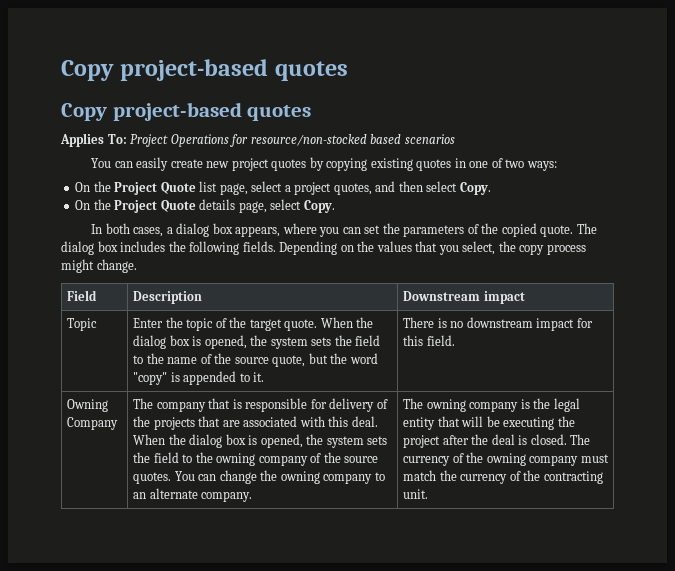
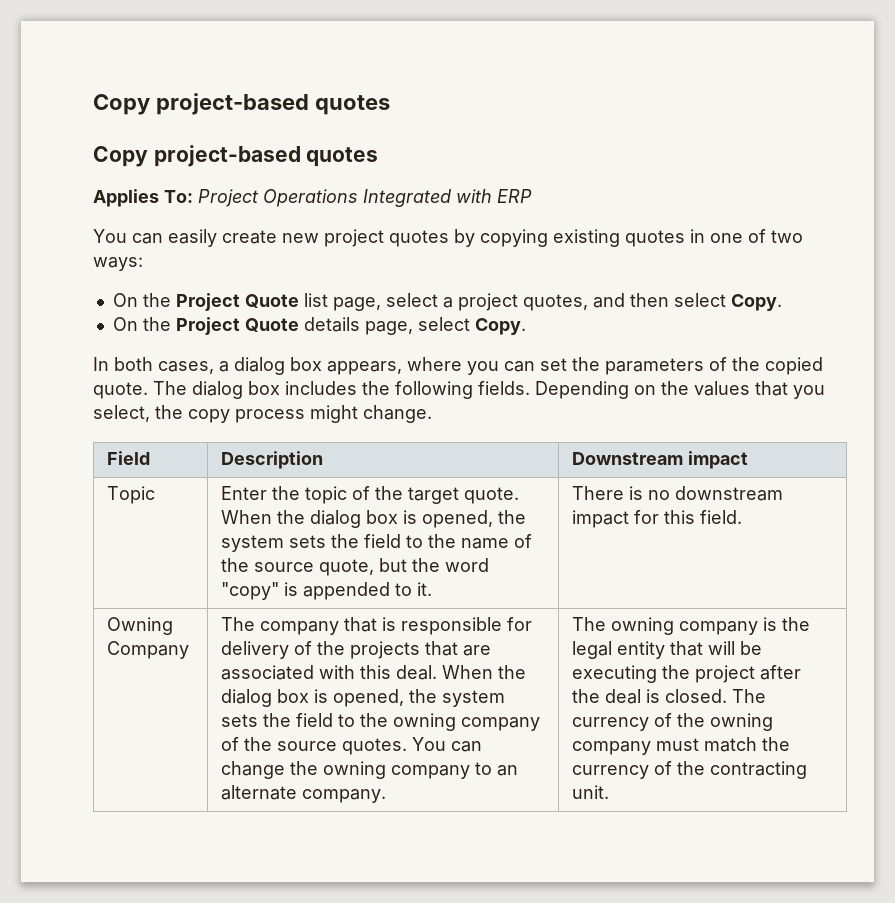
[230,134,455,147] for resource/non-stocked based scenarios -> [363,189,532,207] Integrated with ERP

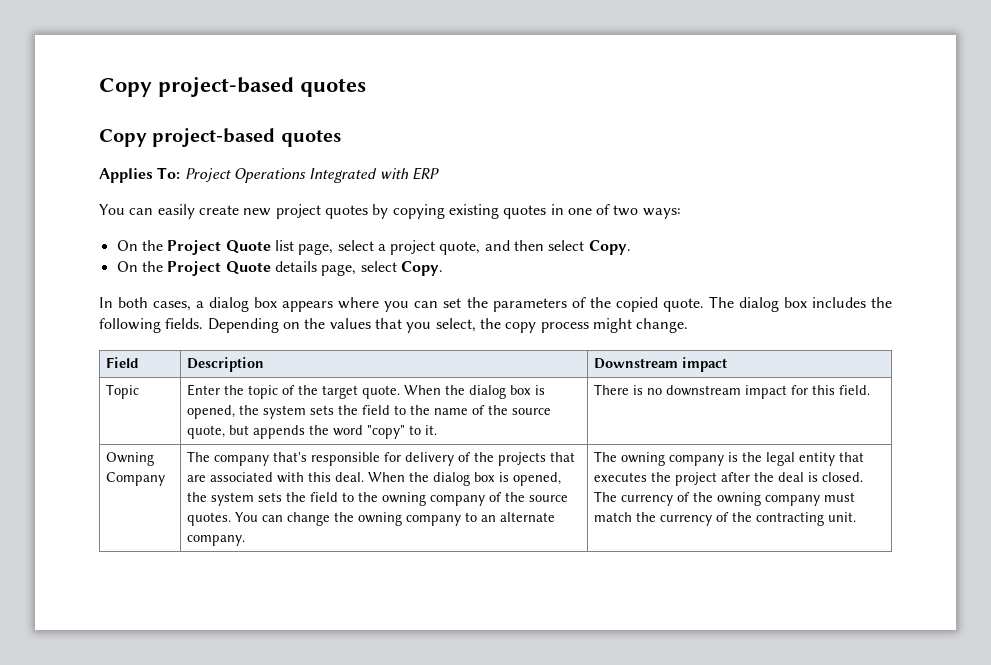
[522,294,588,311] quotes, -> [439,241,481,255] quote,
[327,361,402,375] appears, -> [282,301,334,312] appears
(408, 565) none -> [252,425,305,439] appends
[284,582,391,600] is appended -> (405, 432) none
[344,617,397,632] that is -> [272,452,307,462] that's
[708,641,763,655] [572,665,658,683] will be executing -> [593,472,647,482] executes

